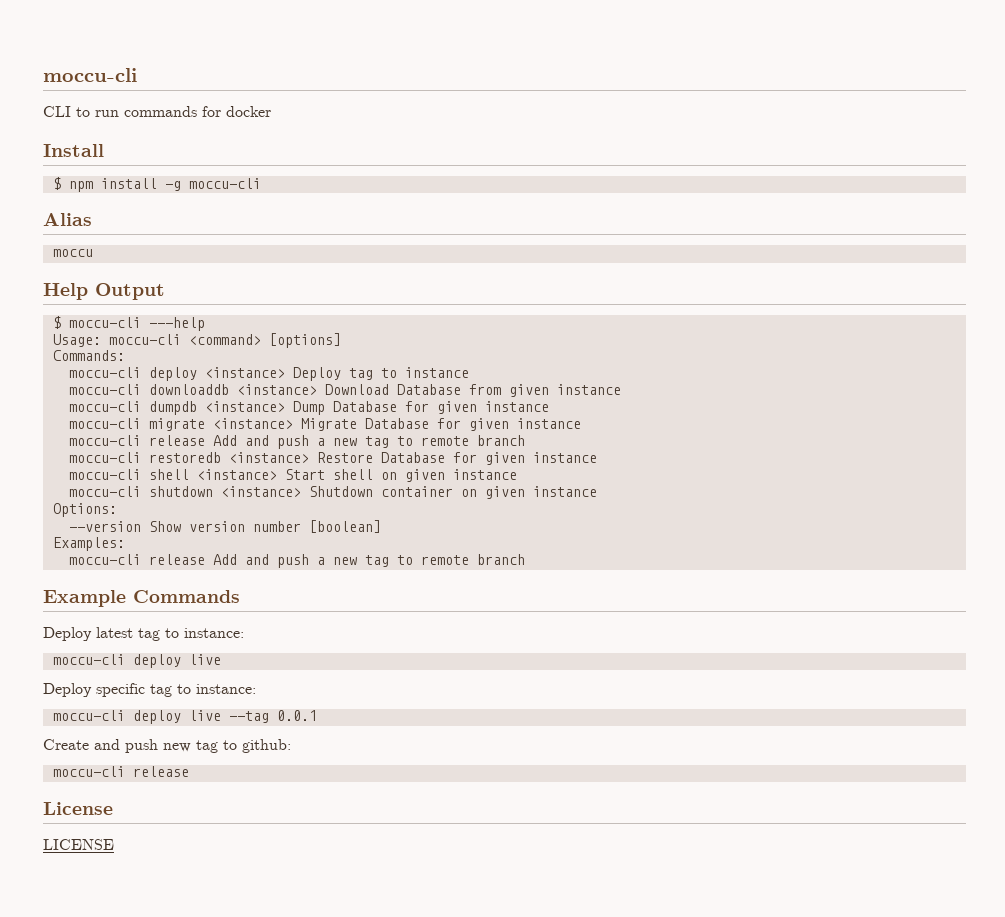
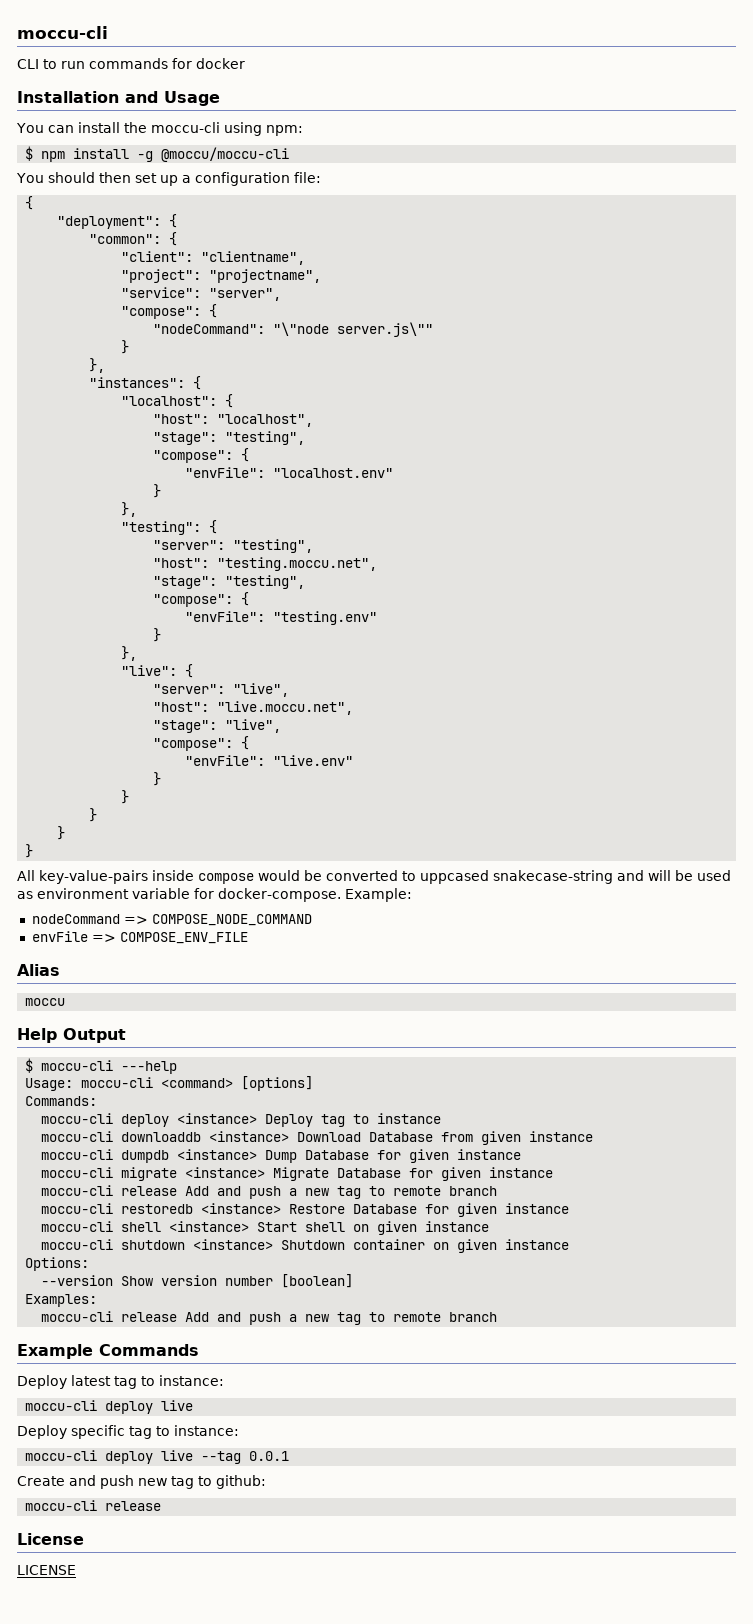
[43,144,104,157] [52,177,261,192] Install // $ npm install -g moccu-cli -> [17,91,220,106] [16,122,303,136] [25,146,290,162] [16,172,321,186] [25,196,34,210] [57,214,178,229] [89,232,178,246] [121,251,306,265] [121,269,322,283] [121,287,282,301] [121,304,218,319] [153,322,434,337] [121,340,130,354] [89,358,106,373] [89,376,202,390] [121,394,234,408] [153,414,314,427] [153,431,306,445] [153,448,250,463] [185,467,394,478] [153,484,162,498] [121,502,138,517] [121,520,218,535] [153,539,314,553] [153,557,378,571] [153,575,306,589] [153,592,250,607] [185,611,378,625] [153,628,162,642] [121,646,138,661] [121,664,194,678] [153,683,290,697] [153,701,354,715] [153,719,282,733] [153,736,250,751] [185,755,354,766] [153,772,162,786] [121,790,130,804] [89,808,98,822] [57,826,66,840] [25,844,34,858] [17,870,731,884] [17,888,412,902] [31,914,312,926] [31,931,248,944] Installation and Usage // You can install the moccu-cli using npm: // $ npm install -g @moccu/moccu-cli // You should then set up a configuration file: // { // "deployment": { // "common": { // "client": "clientname", // "project": "projectname", // "service": "server", // "compose": { // "nodeCommand": "\"node server.js\"" // } // }, // "instances": { // "localhost": { // "host": "localhost", // "stage": "testing", // "compose": { // "envFile": "localhost.env" // } // }, // "testing": { // "server": "testing", // "host": "testing.moccu.net", // "stage": "testing", // "compose": { // "envFile": "testing.env" // } // }, // "live": { // "server": "live", // "host": "live.moccu.net", // "stage": "live", // "compose": { // "envFile": "live.env" // } // } // } // } // } // All key-value-pairs inside compose would be converted to uppcased snakecase-string and will be used as environment variable for docker-compose. Example: // nodeCommand => COMPOSE_NODE_COMMAND // envFile => COMPOSE_ENV_FILE

